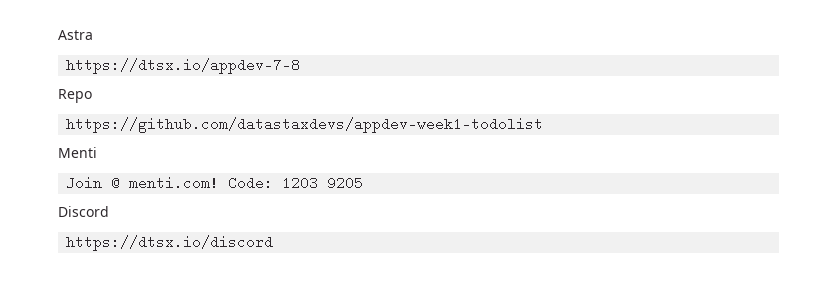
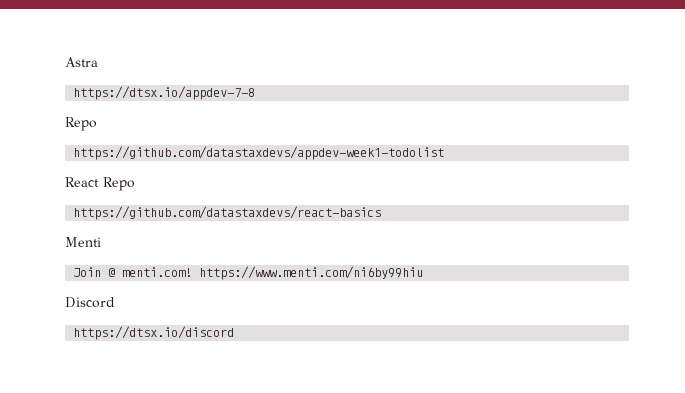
(544, 125) none -> [65,177,135,191] [73,206,382,220] // React Repo // https://github.com/datastaxdevs/react-basics
[228,176,364,190] Code: 1203 9205 -> [199,266,424,280] https://www.menti.com/ni6by99hiu

